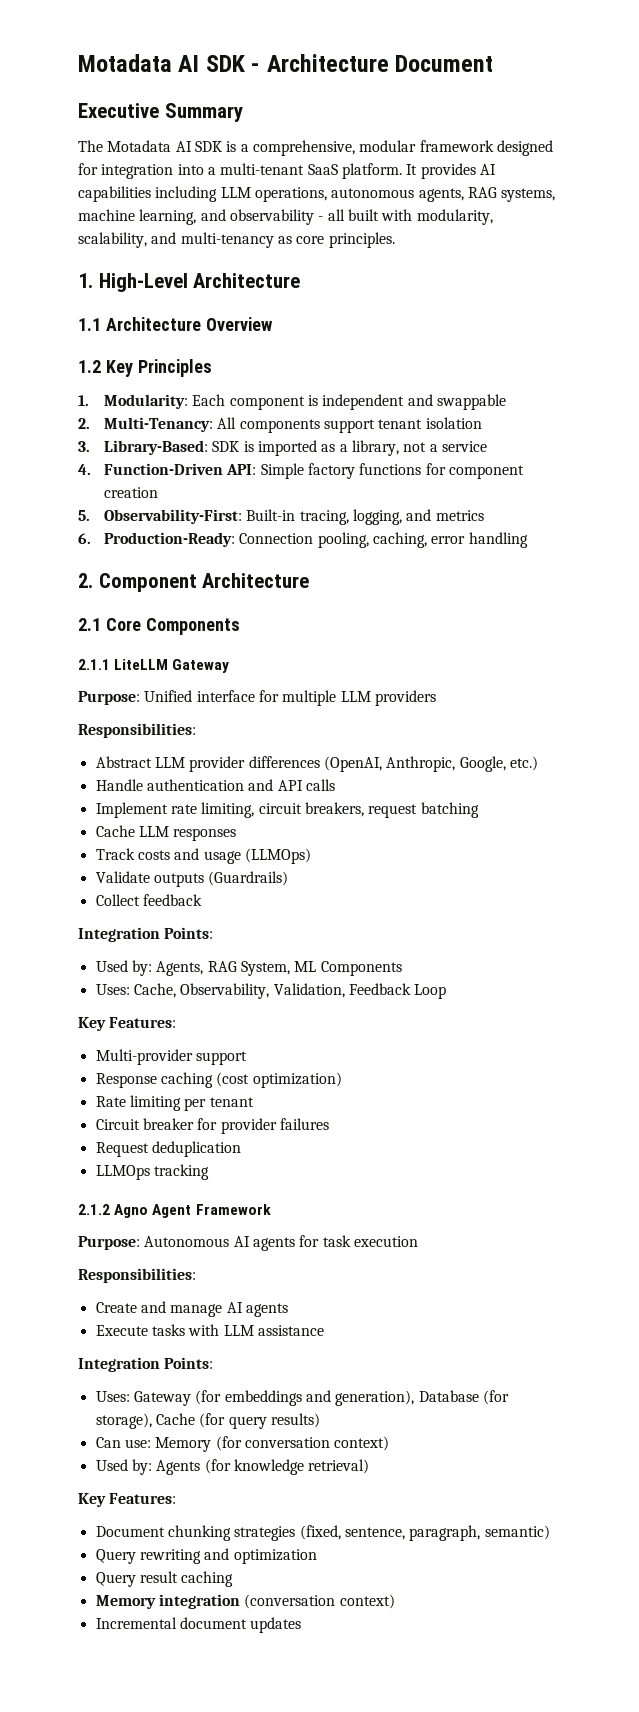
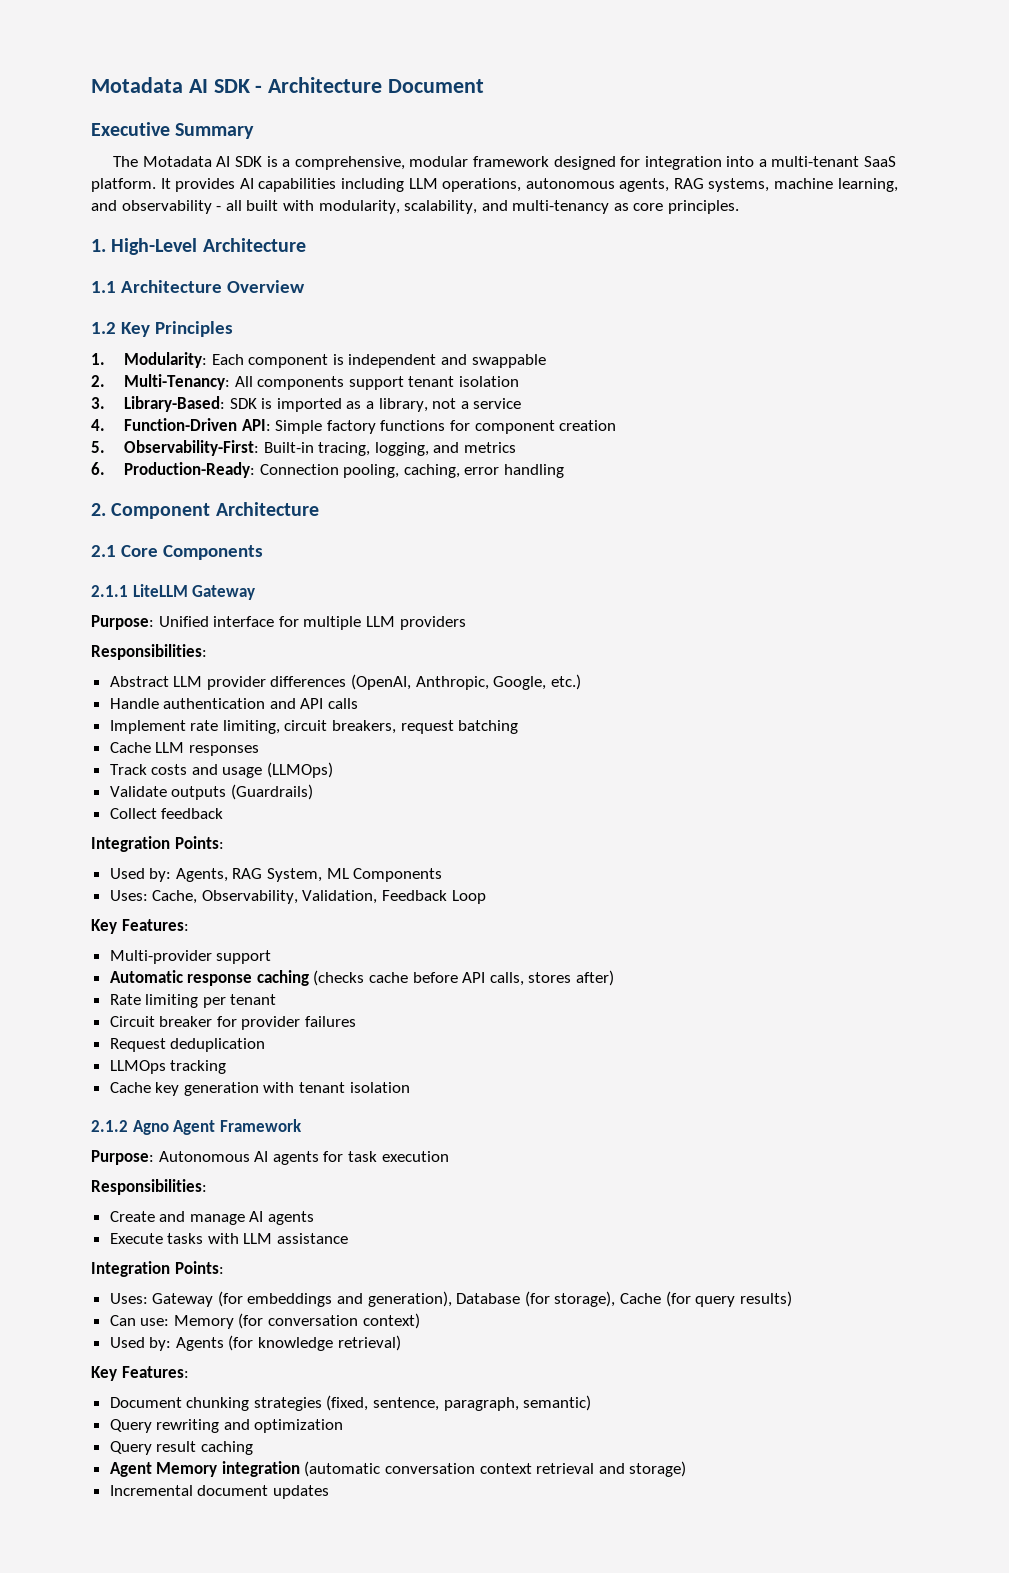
[95,1072,342,1088] Response caching (cost optimization) -> [109,970,615,986] Automatic response caching (checks cache before API calls, stores after)
(209, 1172) none -> [109,1082,410,1096] // Cache key generation with tenant isolation
(234, 1579) none -> [109,1462,152,1477] Agent
[244,1594,395,1609] (conversation context) -> [304,1461,687,1477] (automatic conversation context retrieval and storage)

